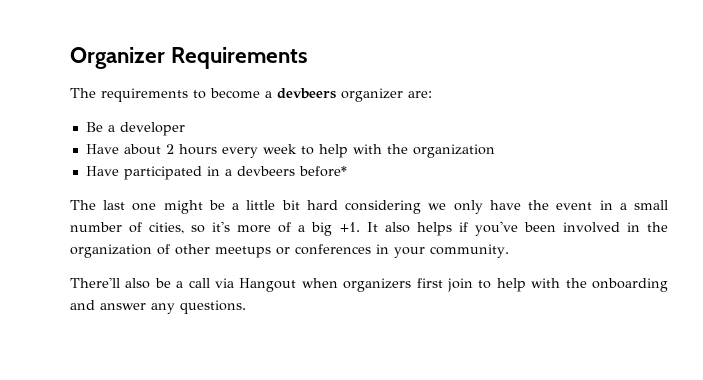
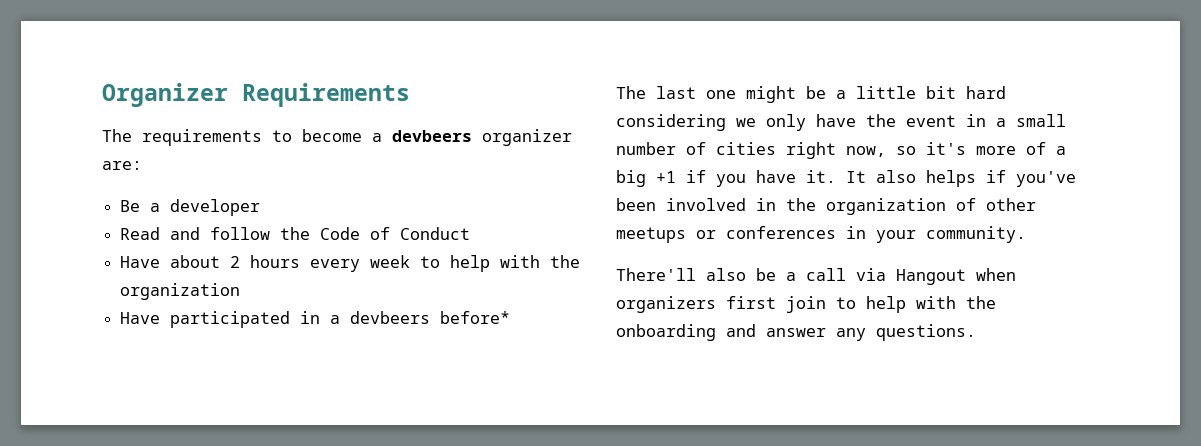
(185, 129) none -> [120,227,471,240] // Read and follow the Code of Conduct
[149,222,185,234] cities, -> [716,142,886,159] cities right now,
[339,222,360,232] +1. -> [656,170,836,187] +1 if you have it.

